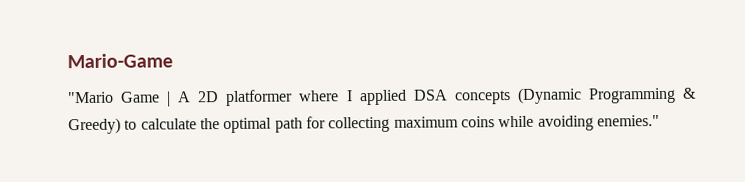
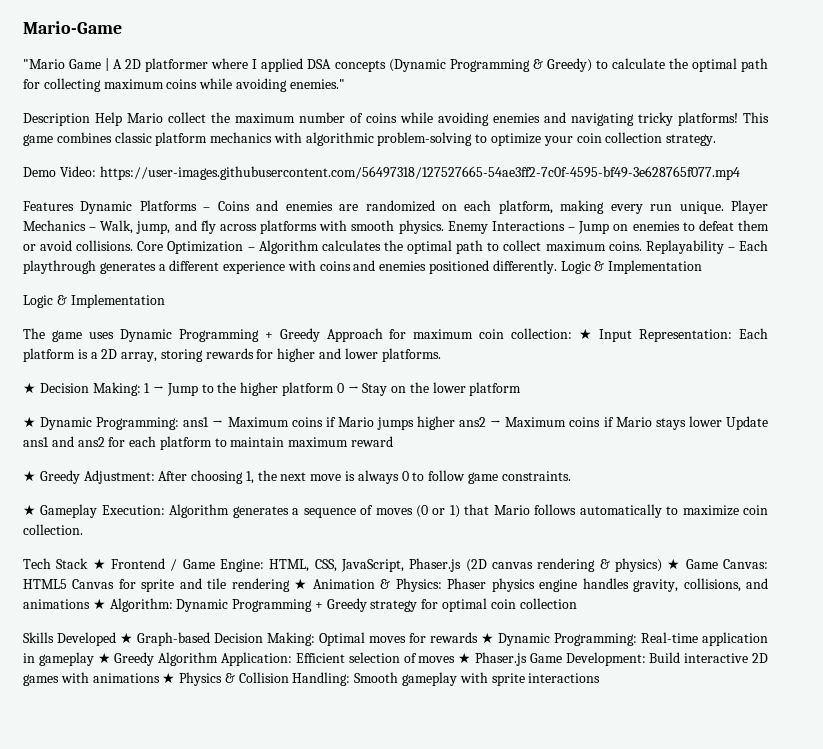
(660, 120) none -> [23,112,769,126] [23,132,717,146] [23,166,740,180] [23,200,768,214] [23,220,769,234] [23,240,769,254] [23,260,703,274] [23,294,165,308] [23,328,768,342] [23,348,441,362] [23,382,522,396] [23,416,768,430] [23,436,394,450] [23,470,571,484] [23,504,769,518] [23,524,83,535] [23,558,769,572] [23,578,769,592] [23,598,577,612] [23,632,768,646] [23,652,768,666] [23,672,601,686] // Description Help Mario collect the maximum number of coins while avoiding enemies and navigating tricky platforms! This game combines classic platform mechanics with algorithmic problem-solving to optimize your coin collection strategy. // Demo Video: https://user-images.githubusercontent.com/56497318/127527665-54ae3ff2-7c0f-4595-bf49-3e628765f077.mp4 // Features Dynamic Platforms – Coins and enemies are randomized on each platform, making every run unique. Player Mechanics – Walk, jump, and fly across platforms with smooth physics. Enemy Interactions – Jump on enemies to defeat them or avoid collisions. Core Optimization – Algorithm calculates the optimal path to collect maximum coins. Replayability – Each playthrough generates a different experience with coins and enemies positioned differently. Logic & Implementation // Logic & Implementation // The game uses Dynamic Programming + Greedy Approach for maximum coin collection: ★ Input Representation: Each platform is a 2D array, storing rewards for higher and lower platforms. // ★ Decision Making: 1 → Jump to the higher platform 0 → Stay on the lower platform // ★ Dynamic Programming: ans1 → Maximum coins if Mario jumps higher ans2 → Maximum coins if Mario stays lower Update ans1 and ans2 for each platform to maintain maximum reward // ★ Greedy Adjustment: After choosing 1, the next move is always 0 to follow game constraints. // ★ Gameplay Execution: Algorithm generates a sequence of moves (0 or 1) that Mario follows automatically to maximize coin collection. // Tech Stack ★ Frontend / Game Engine: HTML, CSS, JavaScript, Phaser.js (2D canvas rendering & physics) ★ Game Canvas: HTML5 Canvas for sprite and tile rendering ★ Animation & Physics: Phaser physics engine handles gravity, collisions, and animations ★ Algorithm: Dynamic Programming + Greedy strategy for optimal coin collection // Skills Developed ★ Graph-based Decision Making: Optimal moves for rewards ★ Dynamic Programming: Real-time application in gameplay ★ Greedy Algorithm Application: Efficient selection of moves ★ Phaser.js Game Development: Build interactive 2D games with animations ★ Physics & Collision Handling: Smooth gameplay with sprite interactions

